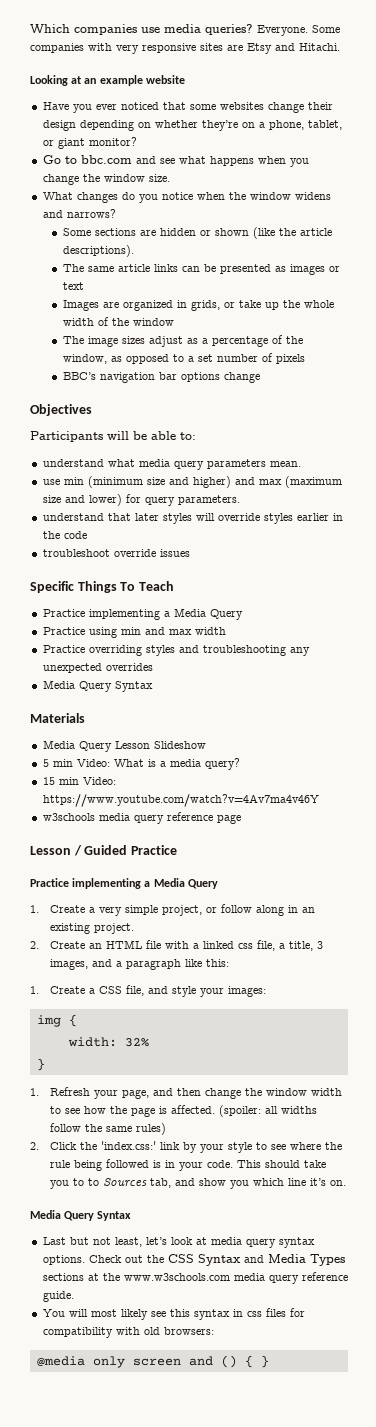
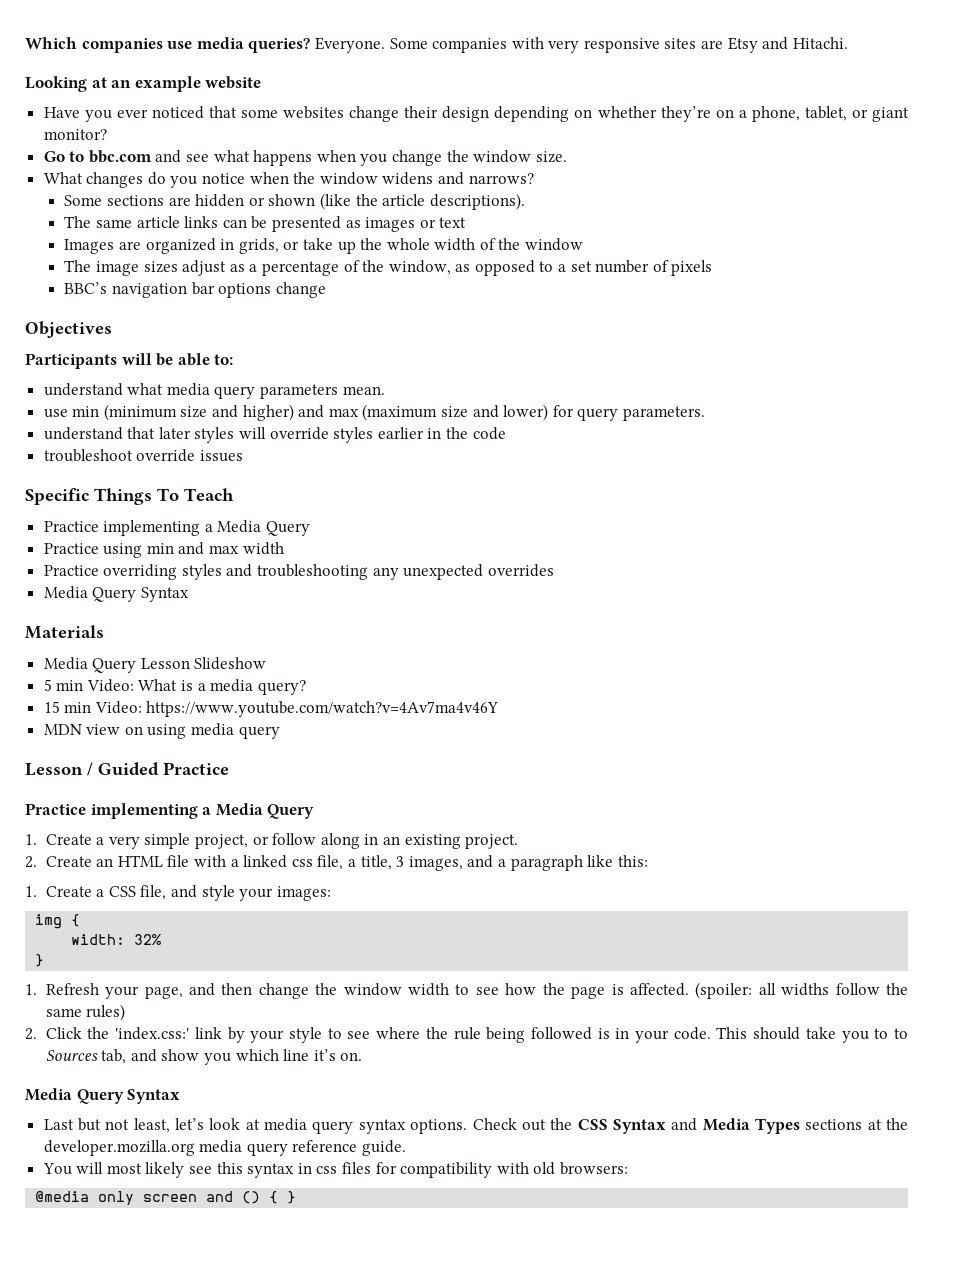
[42,812,241,824] w3schools media query reference page -> [43,723,280,739] MDN view on using media query
[123,1273,230,1281] www.w3schools.com -> [43,1140,195,1156] developer.mozilla.org

